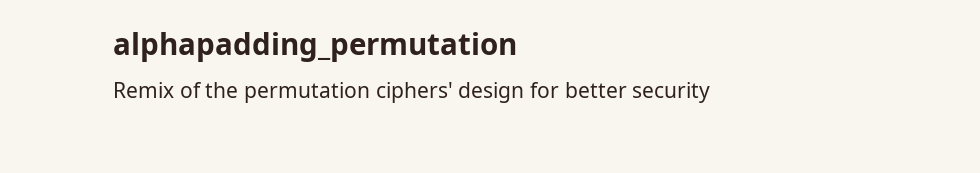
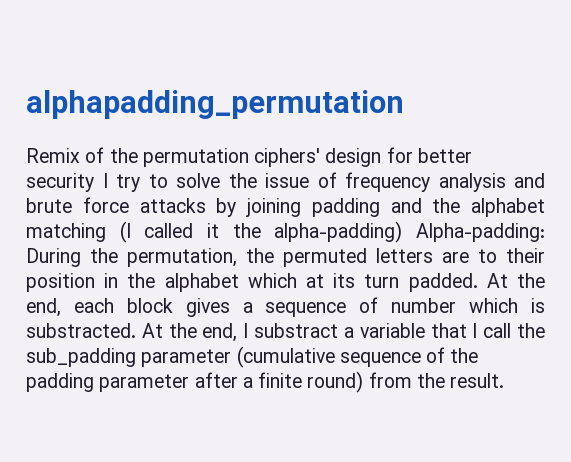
(711, 92) none -> [102,172,545,192] [26,197,545,217] [26,221,545,243] [26,248,545,267] [26,273,545,292] [26,297,546,317] [26,323,545,342] [26,346,479,368] [26,371,505,393] I try to solve the issue of frequency analysis and brute force attacks by joining padding and the alphabet matching (I called it the alpha-padding) Alpha-padding: During the permutation, the permuted letters are to their position in the alphabet which at its turn padded. At the end, each block gives a sequence of number which is substracted. At the end, I substract a variable that I call the sub_padding parameter (cumulative sequence of the padding parameter after a finite round) from the result.

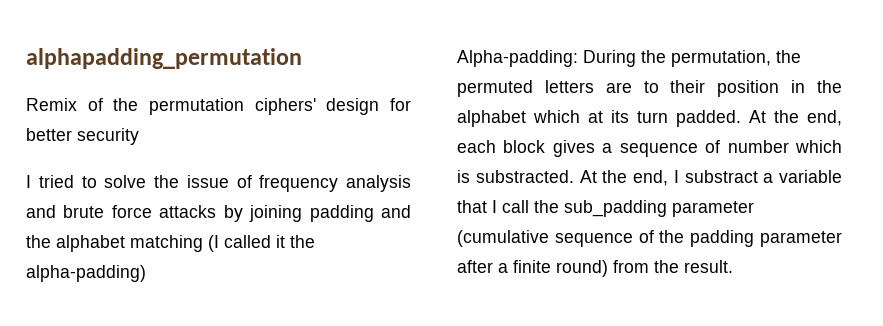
[102,173,140,192] I try -> [26,175,74,188] // I tried
(403, 232) none -> (146, 273) //

